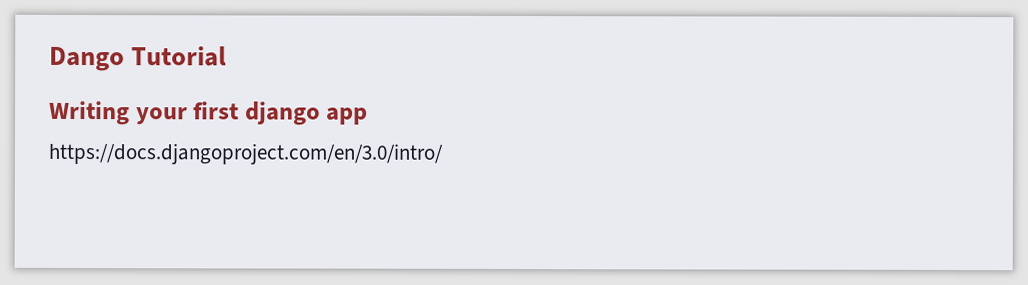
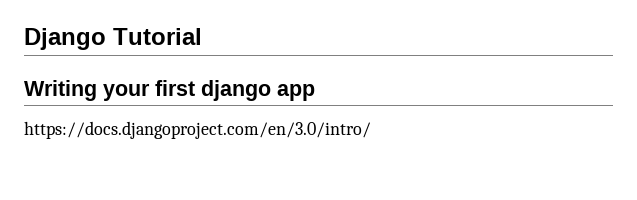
[49,46,125,72] Dango -> [24,28,106,50] Django

